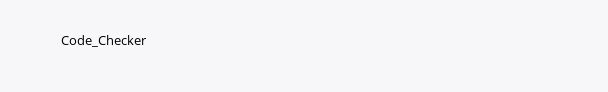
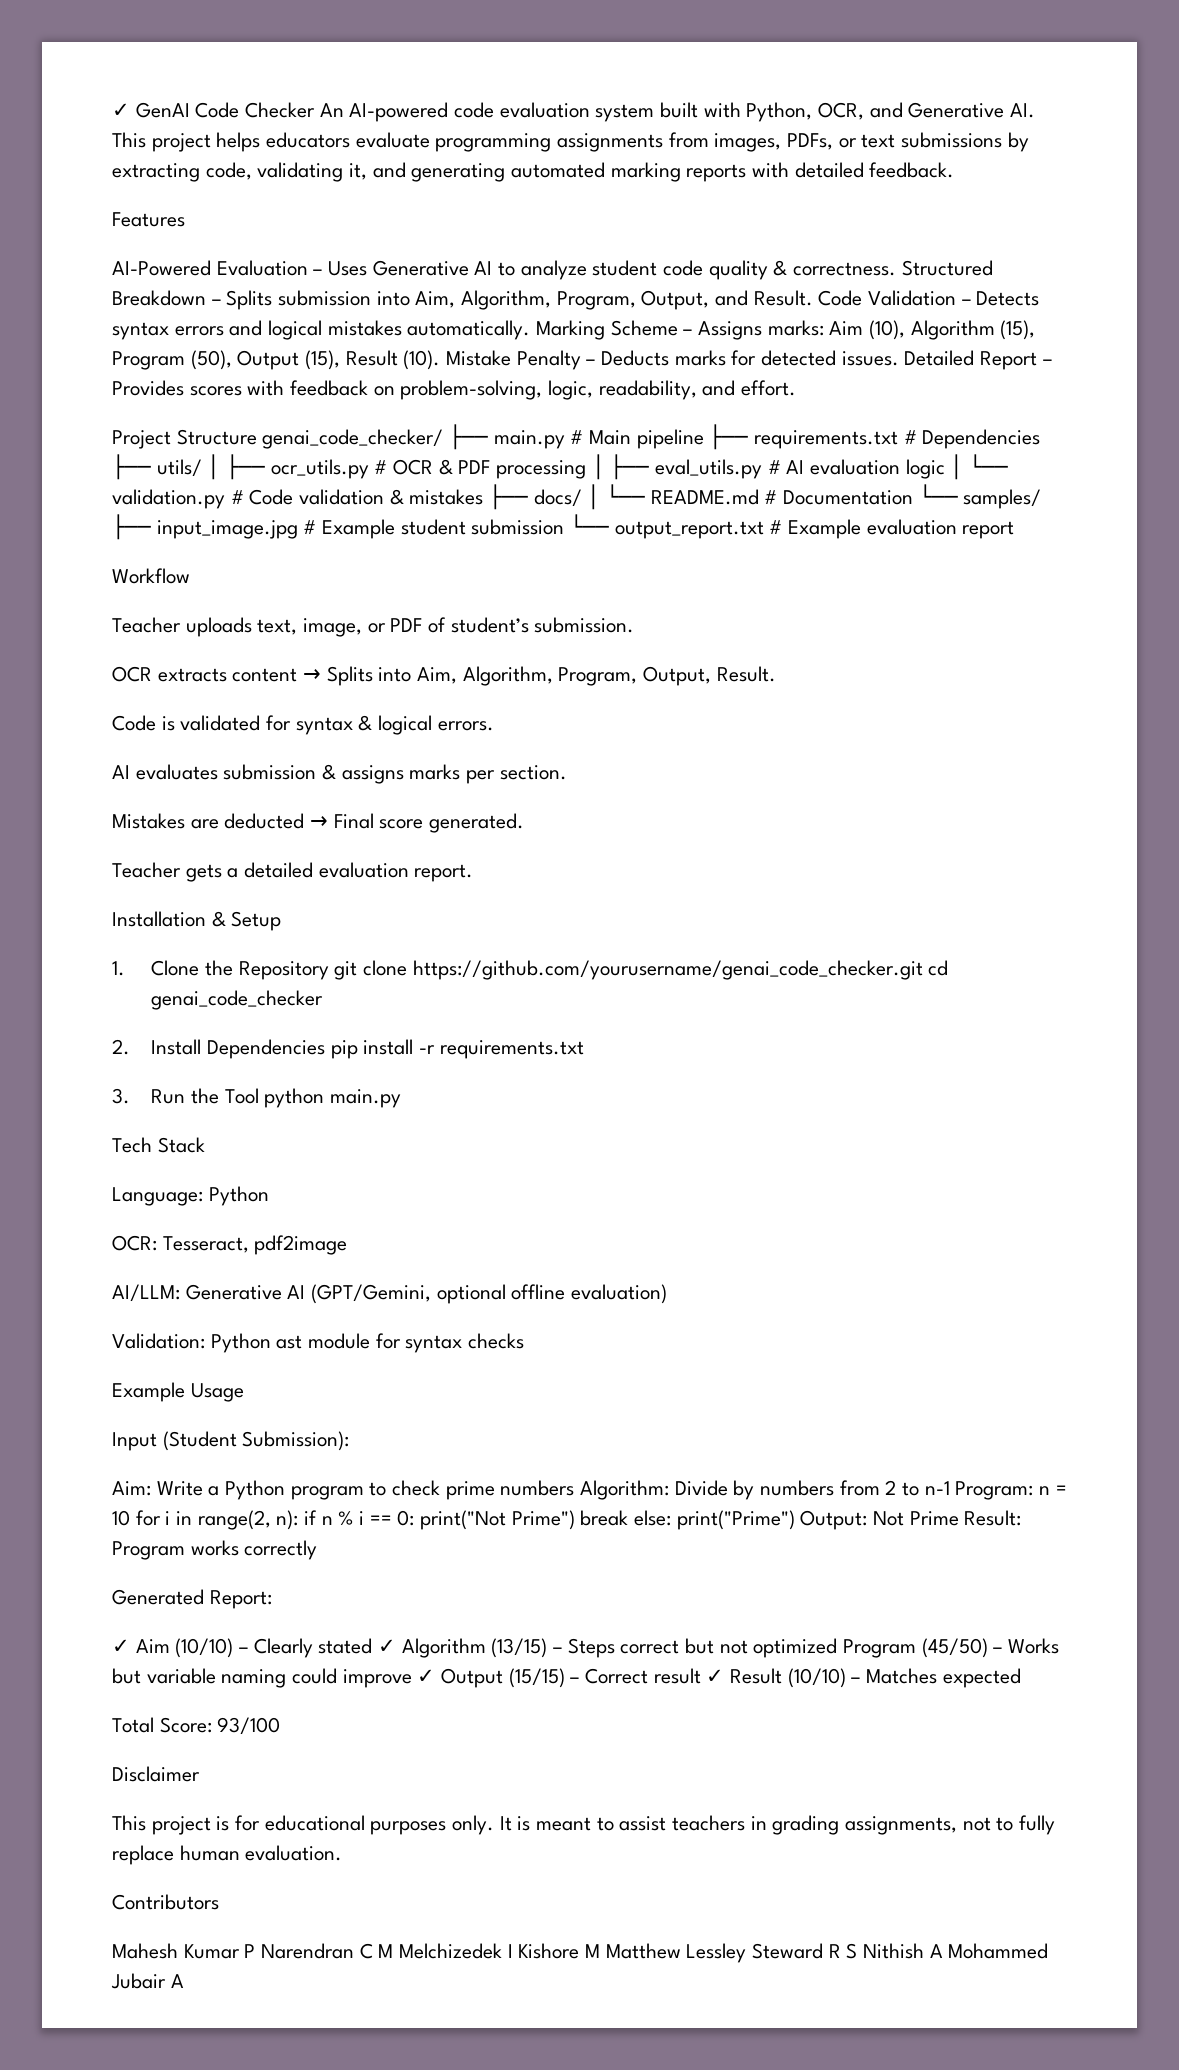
[61,35,147,47] Code_Checker -> [112,102,1036,122] [112,132,1029,152] [112,162,955,182] [112,212,185,227] [112,260,993,280] [112,290,1040,310] [112,320,1036,340] [112,350,1052,370] [112,380,797,400] [112,424,1041,450] [112,454,1009,480] [112,484,1042,510] [112,514,1015,540] [112,568,190,584] [112,617,635,637] [112,666,776,686] [112,715,494,735] [112,764,567,784] [112,813,525,833] [112,862,474,882] [112,911,282,931] [112,960,949,980] [151,990,324,1010] [112,1039,584,1059] [112,1088,402,1108] [112,1137,205,1153] [112,1186,269,1206] [112,1235,348,1255] [112,1284,668,1304] [112,1333,525,1353] [112,1382,244,1402] [112,1431,350,1451] [112,1480,1067,1500] [112,1510,1022,1530] [112,1540,318,1560] [112,1589,272,1609] [112,1638,1060,1658] [112,1668,1021,1688] [112,1717,281,1735] [112,1766,200,1782] [112,1815,1056,1835] [112,1845,343,1865] [112,1894,219,1910] [112,1943,1049,1963] [111,1973,184,1989] ✓ GenAI Code Checker An AI-powered code evaluation system built with Python, OCR, and Generative AI. This project helps educators evaluate programming assignments from images, PDFs, or text submissions by extracting code, validating it, and generating automated marking reports with detailed feedback. // Features // AI-Powered Evaluation – Uses Generative AI to analyze student code quality & correctness. Structured Breakdown – Splits submission into Aim, Algorithm, Program, Output, and Result. Code Validation – Detects syntax errors and logical mistakes automatically. Marking Scheme – Assigns marks: Aim (10), Algorithm (15), Program (50), Output (15), Result (10). Mistake Penalty – Deducts marks for detected issues. Detailed Report – Provides scores with feedback on problem-solving, logic, readability, and effort. // Project Structure genai_code_checker/ ├── main.py # Main pipeline ├── requirements.txt # Dependencies ├── utils/ │ ├── ocr_utils.py # OCR & PDF processing │ ├── eval_utils.py # AI evaluation logic │ └── validation.py # Code validation & mistakes ├── docs/ │ └── README.md # Documentation └── samples/ ├── input_image.jpg # Example student submission └── output_report.txt # Example evaluation report // Workflow // Teacher uploads text, image, or PDF of student’s submission. // OCR extracts content → Splits into Aim, Algorithm, Program, Output, Result. // Code is validated for syntax & logical errors. // AI evaluates submission & assigns marks per section. // Mistakes are deducted → Final score generated. // Teacher gets a detailed evaluation report. // Installation & Setup // 1. Clone the Repository git clone https://github.com/yourusername/genai_code_checker.git cd genai_code_checker // 2. Install Dependencies pip install -r requirements.txt // 3. Run the Tool python main.py // Tech Stack // Language: Python // OCR: Tesseract, pdf2image // AI/LLM: Generative AI (GPT/Gemini, optional offline evaluation) // Validation: Python ast module for syntax checks // Example Usage // Input (Student Submission): // Aim: Write a Python program to check prime numbers Algorithm: Divide by numbers from 2 to n-1 Program: n = 10 for i in range(2, n): if n % i == 0: print("Not Prime") break else: print("Prime") Output: Not Prime Result: Program works correctly // Generated Report: // ✓ Aim (10/10) – Clearly stated ✓ Algorithm (13/15) – Steps correct but not optimized Program (45/50) – Works but variable naming could improve ✓ Output (15/15) – Correct result ✓ Result (10/10) – Matches expected // Total Score: 93/100 // Disclaimer // This project is for educational purposes only. It is meant to assist teachers in grading assignments, not to fully replace human evaluation. // Contributors // Mahesh Kumar P Narendran C M Melchizedek I Kishore M Matthew Lessley Steward R S Nithish A Mohammed Jubair A

